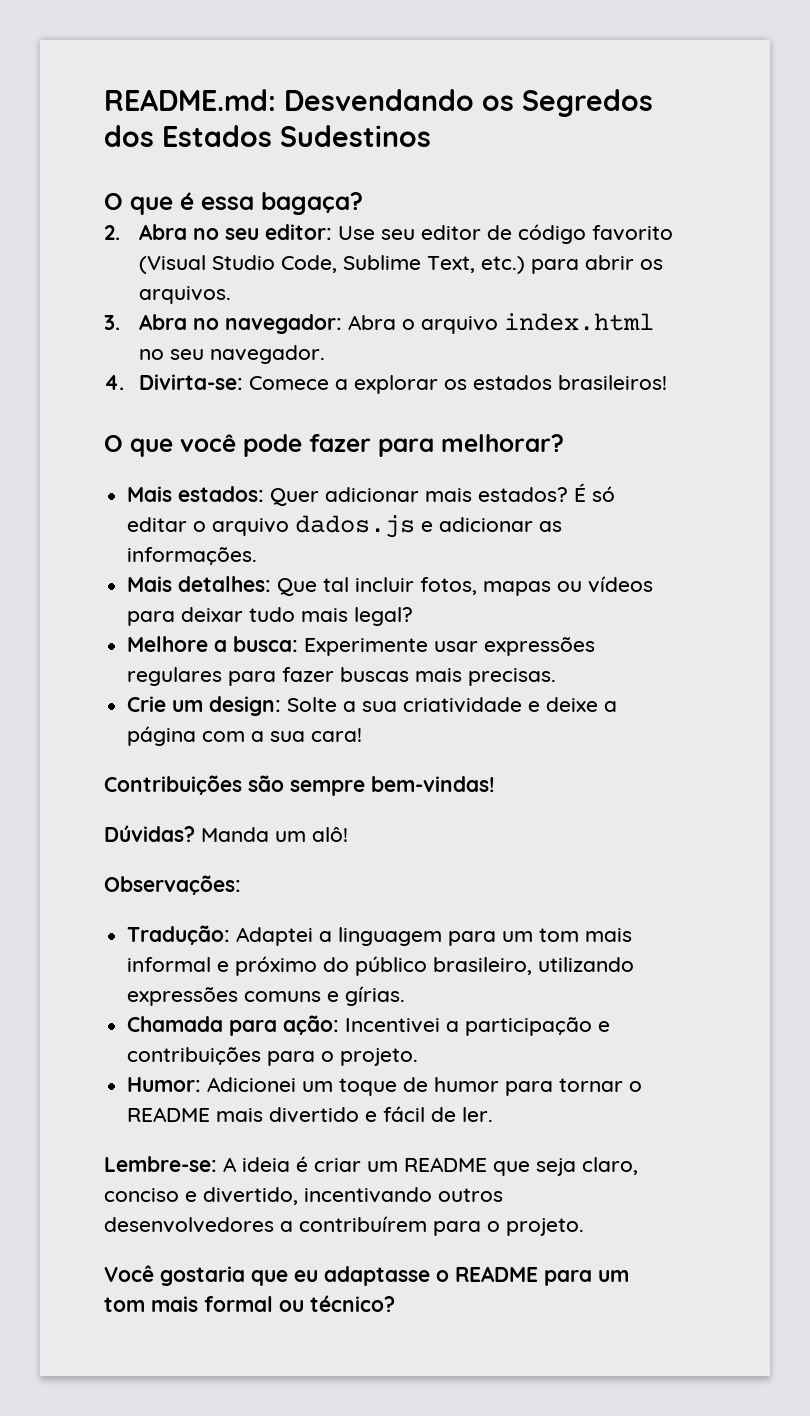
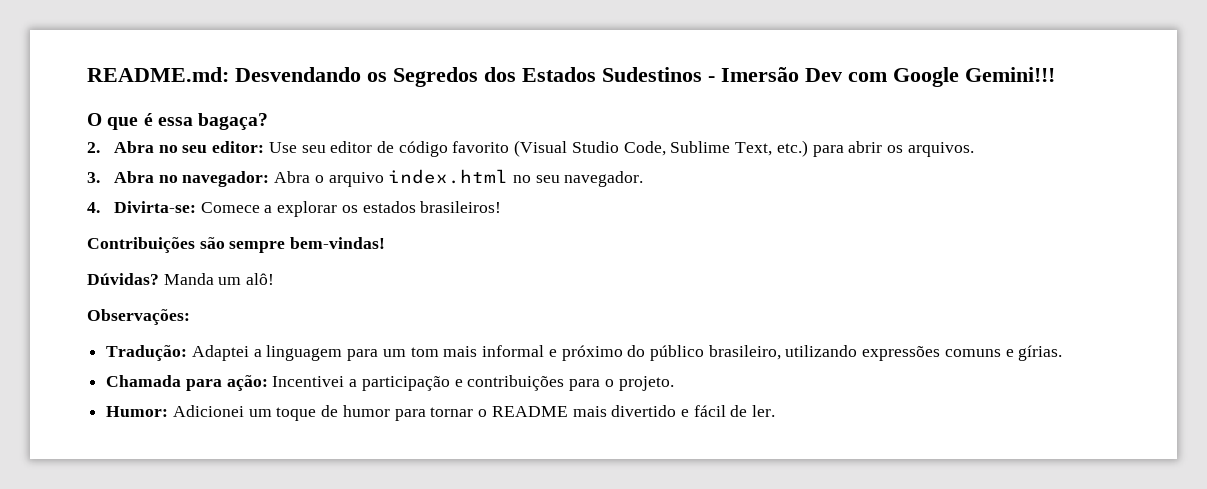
(431, 136) none -> [708,67,1055,87] - Imersão Dev com Google Gemini!!!
[104,434,564,457] [127,483,616,506] [127,515,563,538] [127,547,258,565] [127,576,654,596] [127,607,414,626] [127,636,596,656] [127,667,557,686] [127,696,618,716] [127,726,363,746] // O que você pode fazer para melhorar? // Mais estados: Quer adicionar mais estados? É só editar o arquivo dados.js e adicionar as informações. // Mais detalhes: Que tal incluir fotos, mapas ou vídeos para deixar tudo mais legal? // Melhore a busca: Experimente usar expressões regulares para fazer buscas mais precisas. // Crie um design: Solte a sua criatividade e deixe a página com a sua cara! -> (502, 207) none
[104,1156,638,1176] [104,1187,503,1205] [104,1216,584,1236] [104,1265,629,1286] [104,1295,395,1312] // Lembre-se: A ideia é criar um README que seja claro, conciso e divertido, incentivando outros desenvolvedores a contribuírem para o projeto. // Você gostaria que eu adaptasse o README para um tom mais formal ou técnico? -> (776, 411) none

